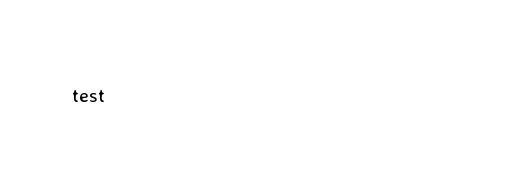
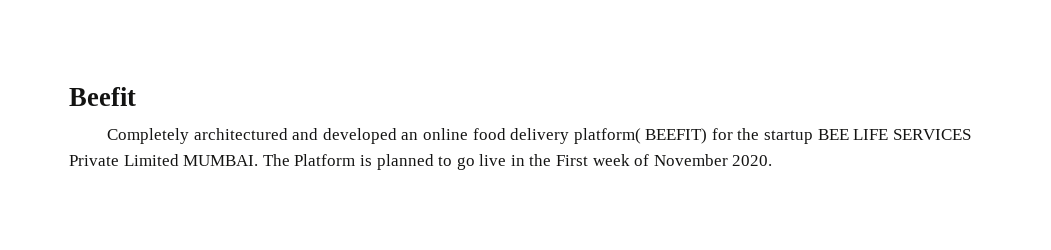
[72,90,105,102] test -> [69,87,136,106] [106,128,971,144] [69,154,773,170] Beefit // Completely architectured and developed an online food delivery platform( BEEFIT) for the startup BEE LIFE SERVICES Private Limited MUMBAI. The Platform is planned to go live in the First week of November 2020.

